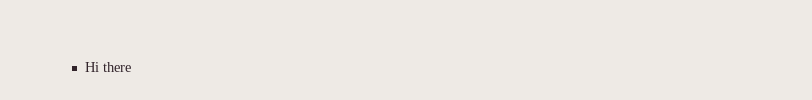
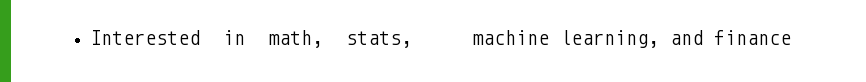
[84,62,131,72] Hi there -> [90,30,792,48] Interested in math, stats, machine learning, and finance

